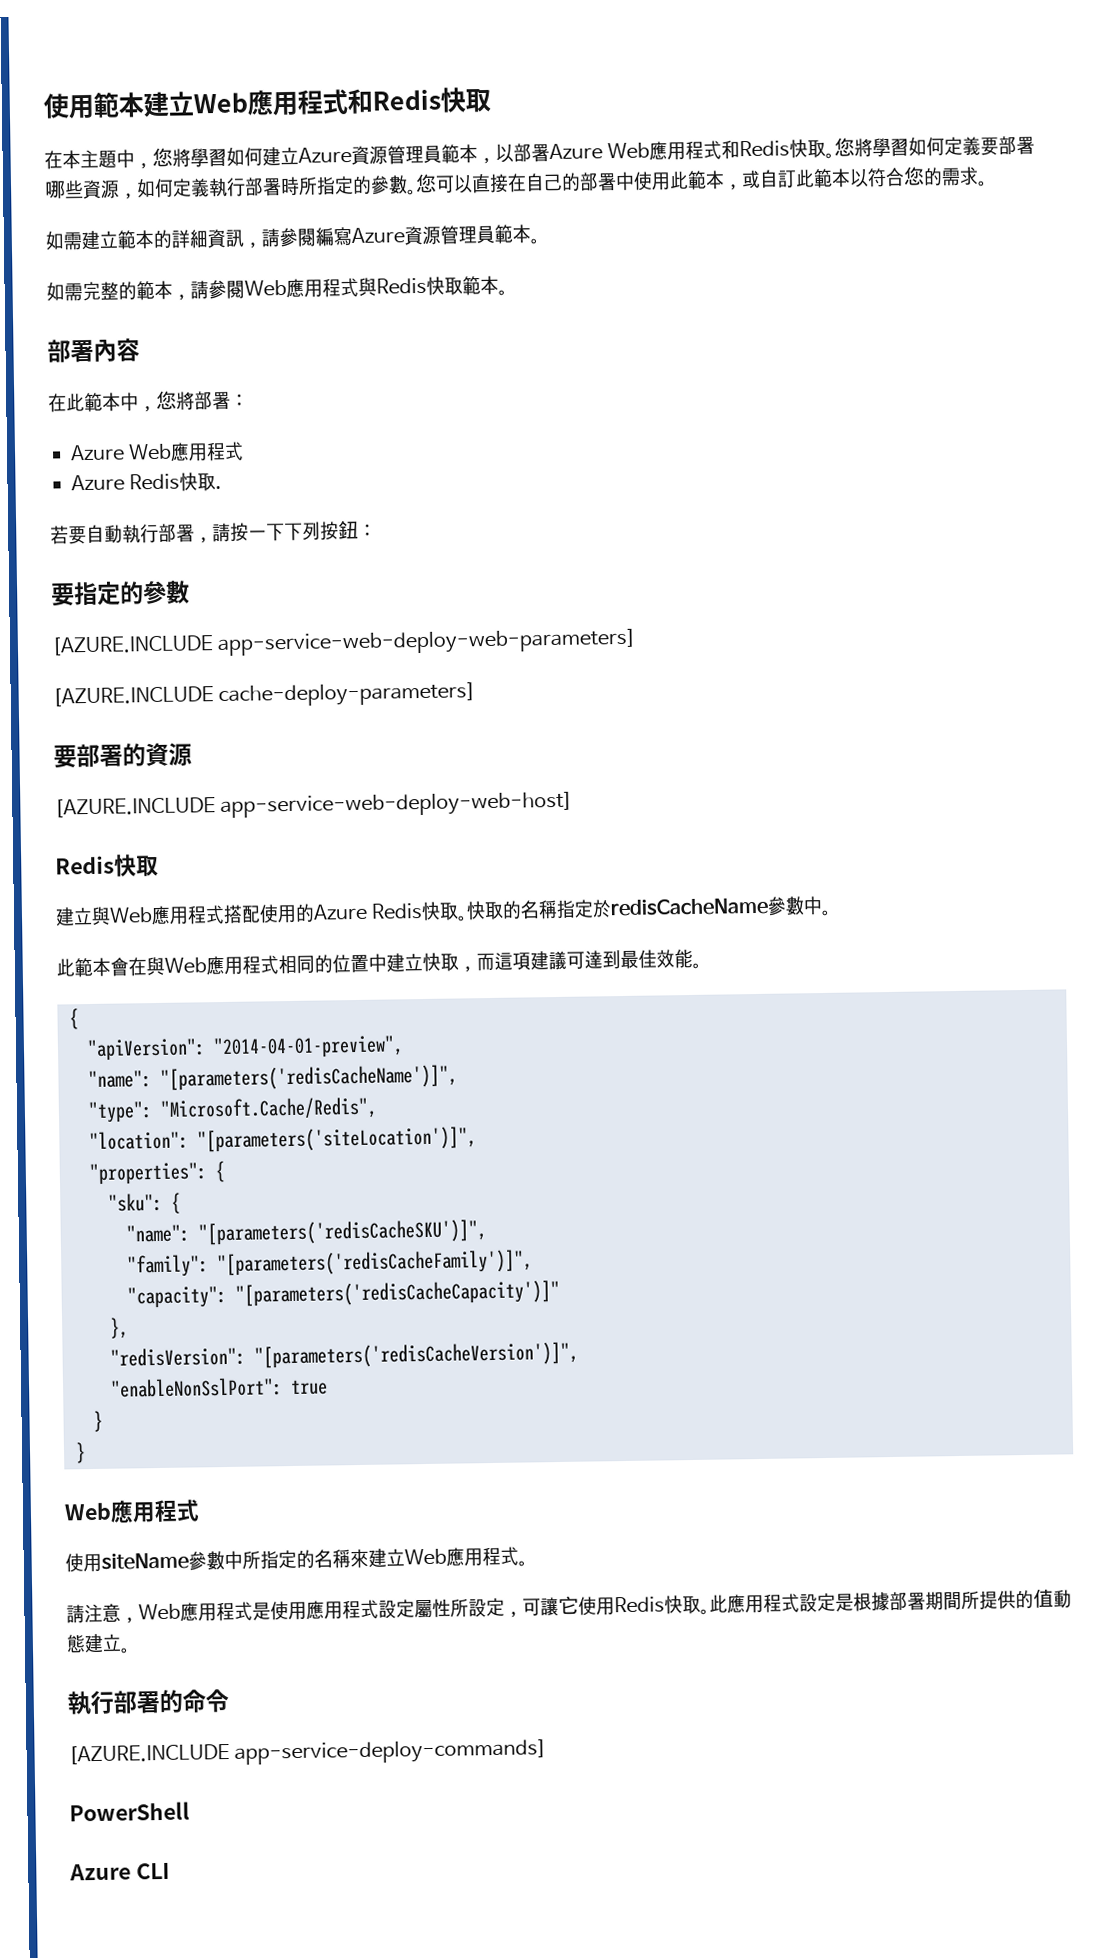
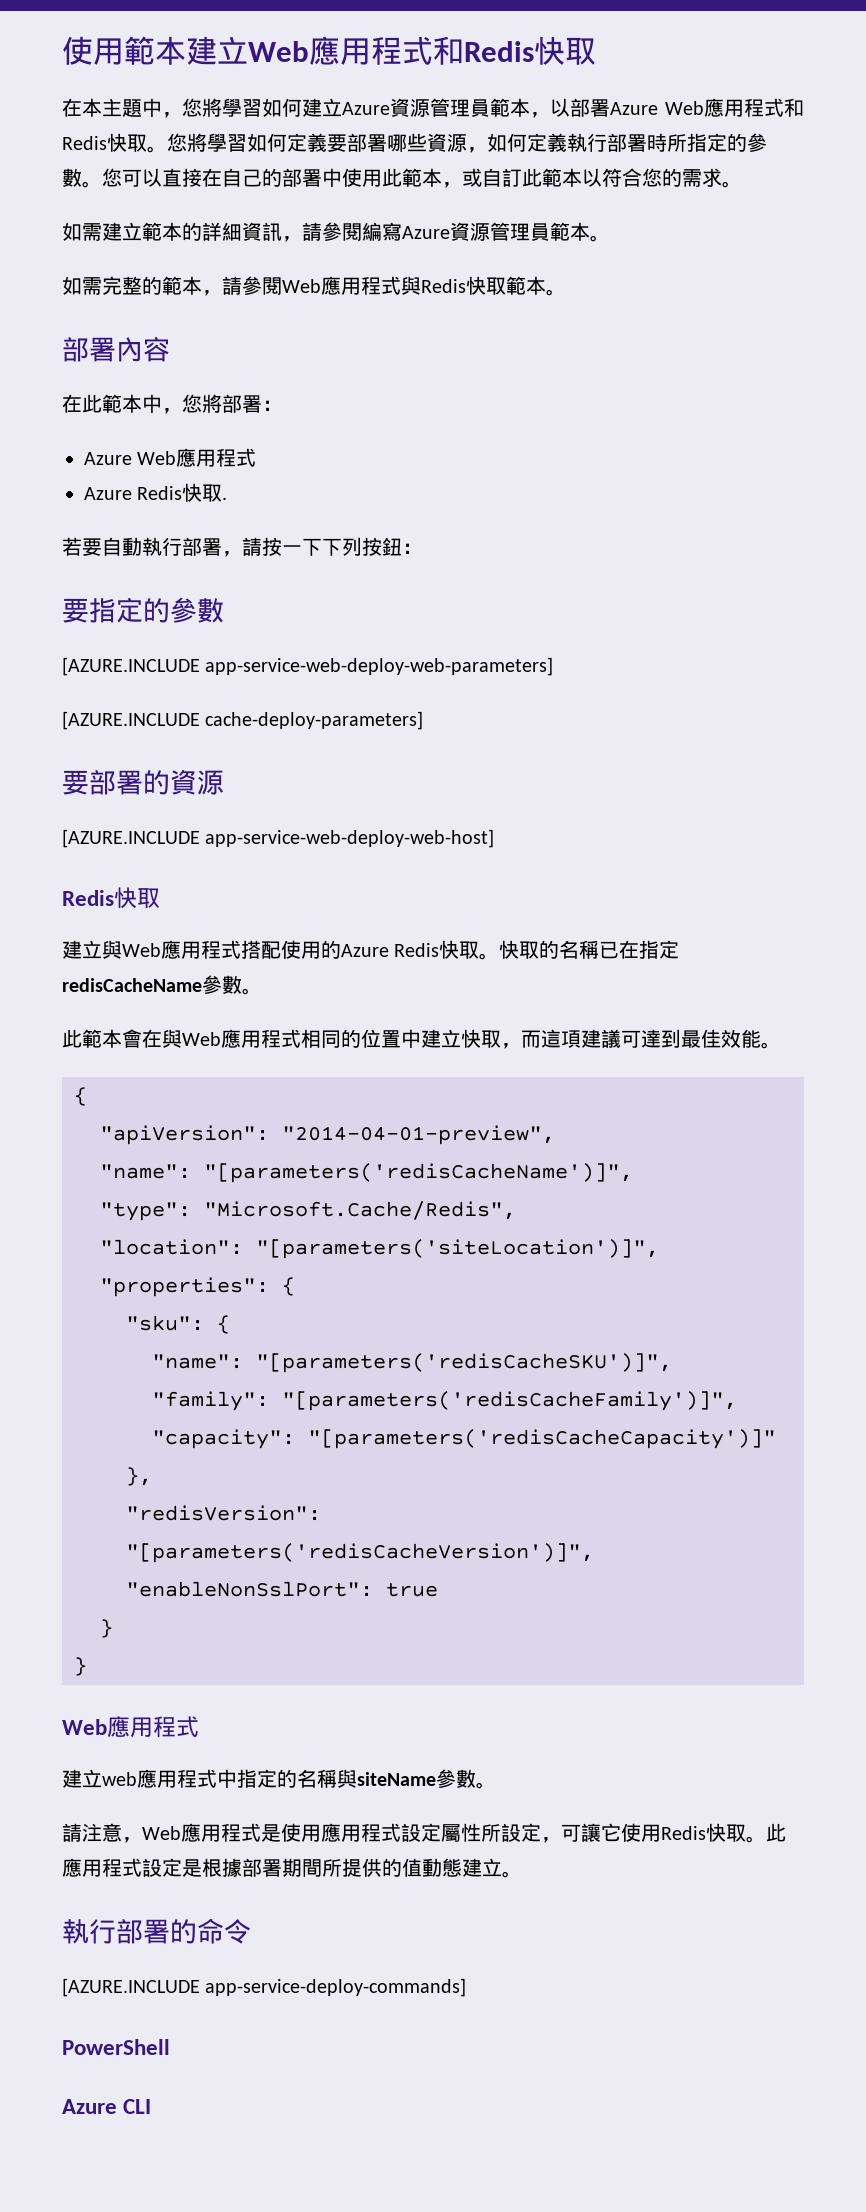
[556,899,613,919] 指定於 -> [599,940,680,959] 已在指定
[803,895,824,916] 中 -> (242, 984) none
[65,1546,519,1573] 使用siteName參數中所指定的名稱來建立Web應用程式 -> [62,1769,476,1788] 建立web應用程式中指定的名稱與siteName參數

